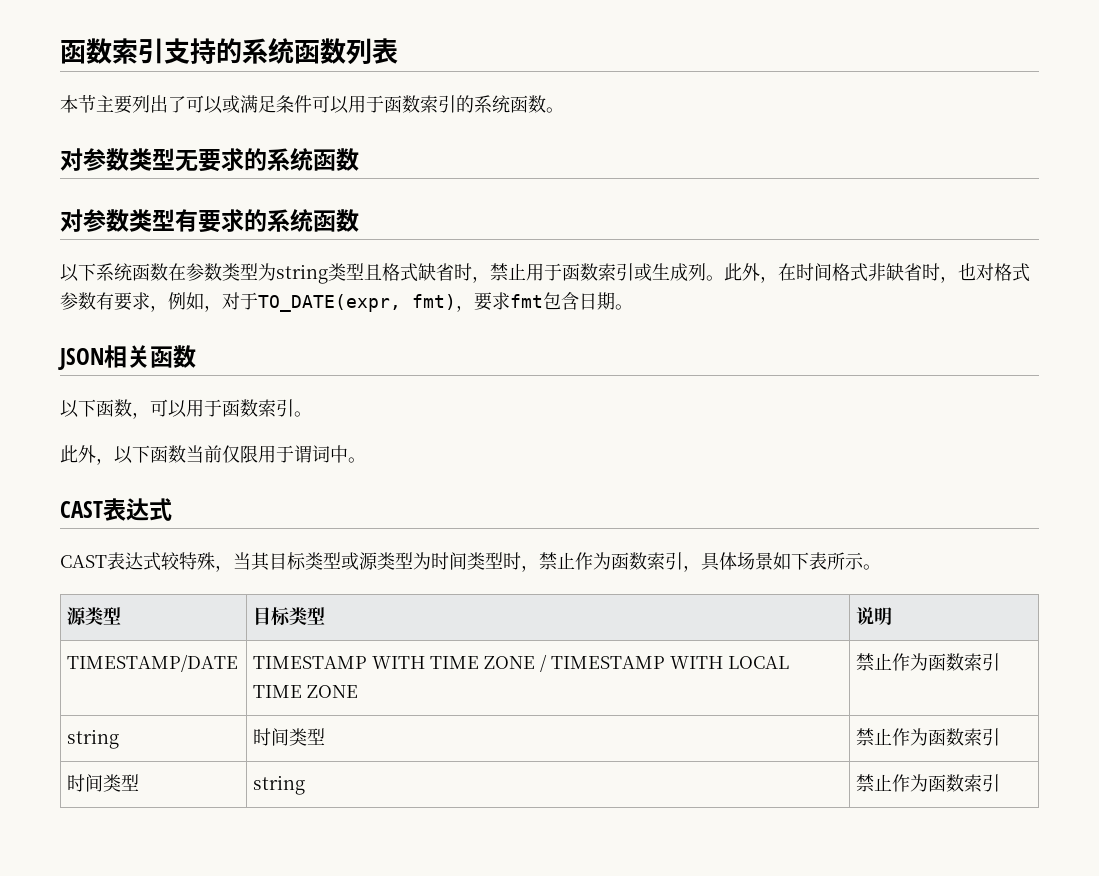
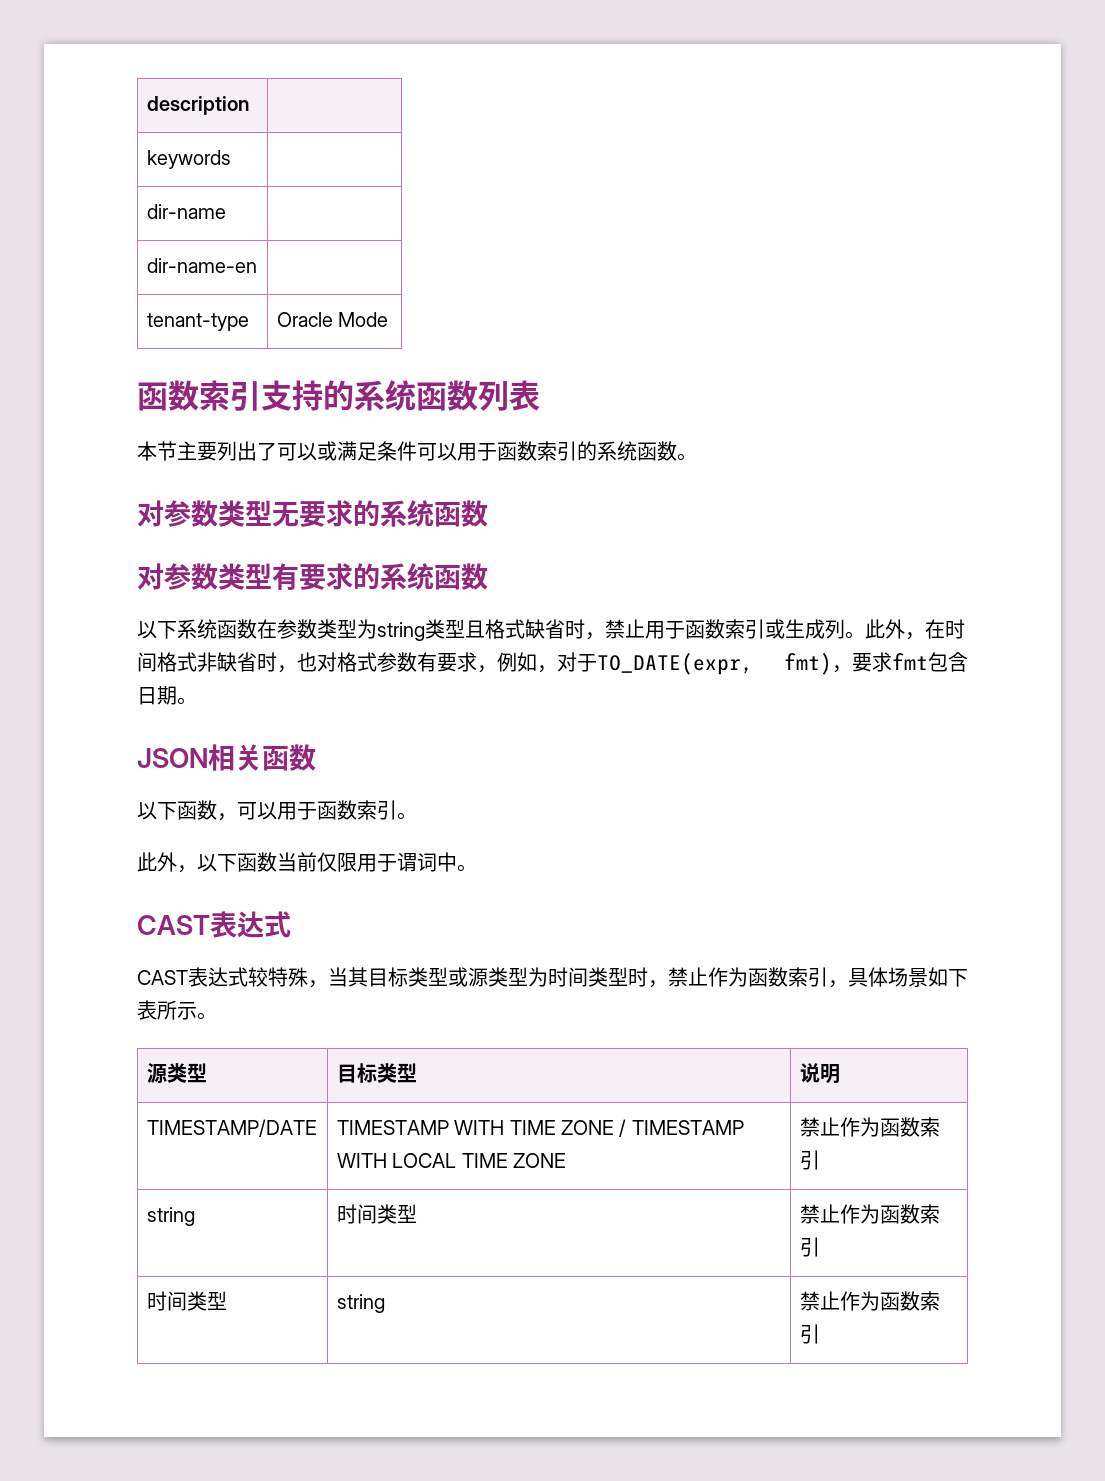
(60, 52) none -> [146,96,249,115] [146,150,231,169] [146,204,226,219] [146,258,257,273] [146,313,249,331] [276,312,389,327] description | // keywords | // dir-name | // dir-name-en | // tenant-type | Oracle Mode //

